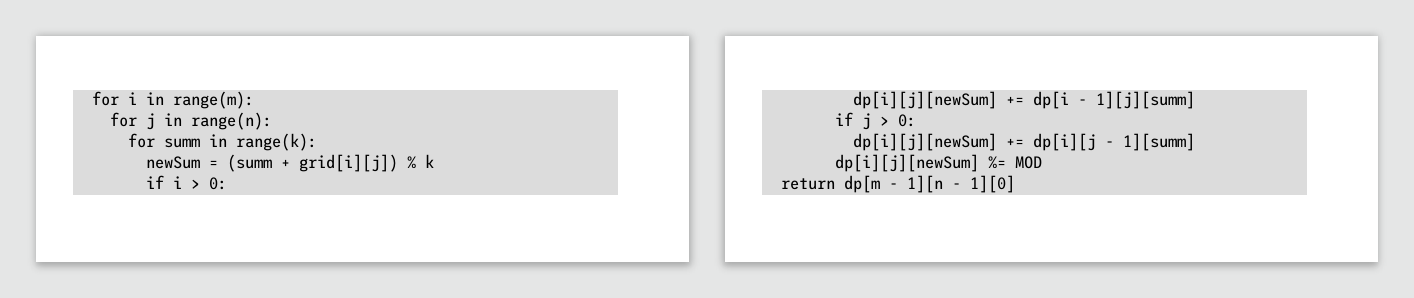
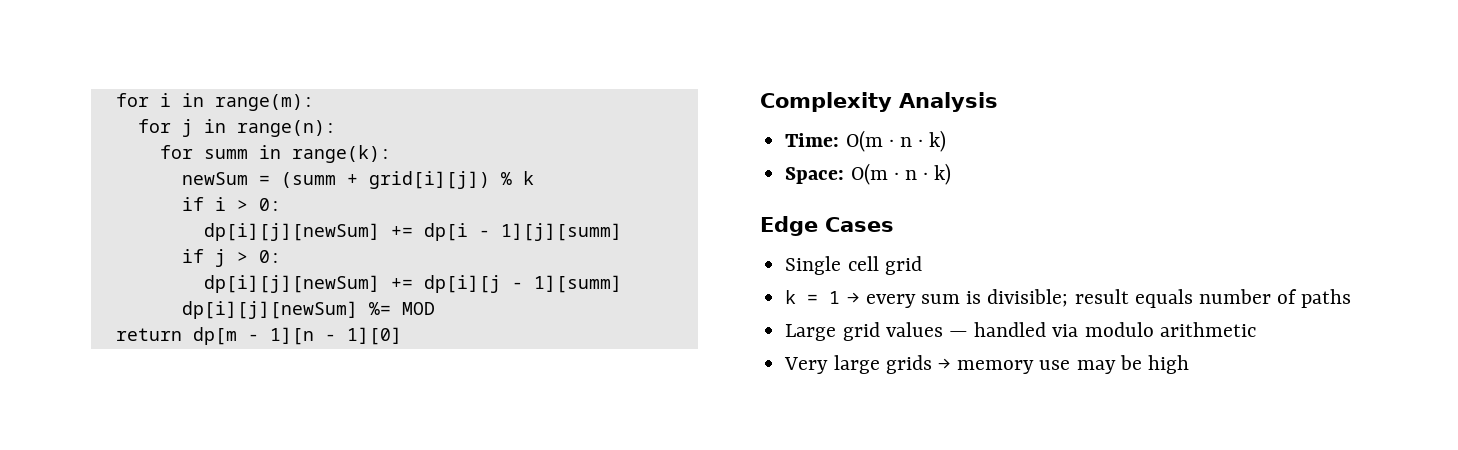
(1016, 184) none -> [760,92,998,112] [785,130,947,152] [785,163,952,185] [760,216,894,236] [785,256,922,275] [785,289,1352,308] [785,322,1256,341] [784,355,1189,374] // Complexity Analysis // Time: O(m · n · k) // Space: O(m · n · k) // Edge Cases // Single cell grid // k = 1 → every sum is divisible; result equals number of paths // Large grid values — handled via modulo arithmetic // Very large grids → memory use may be high

